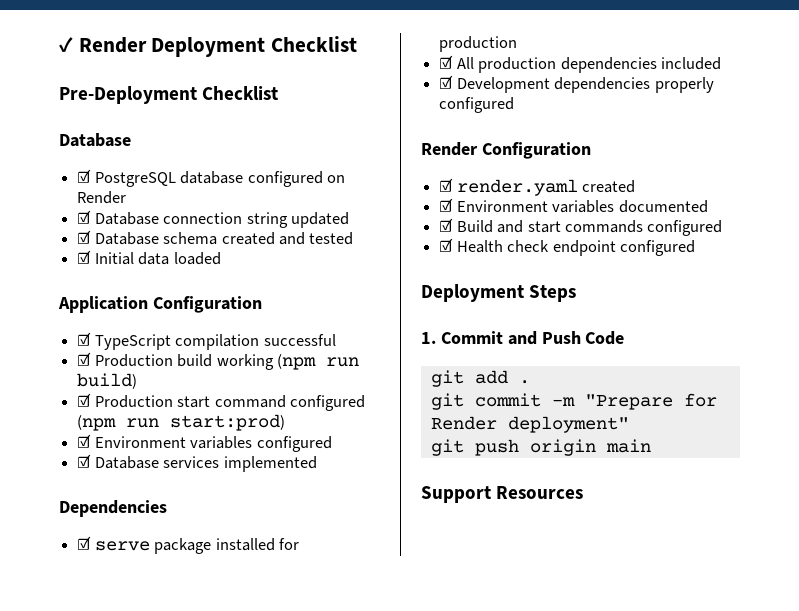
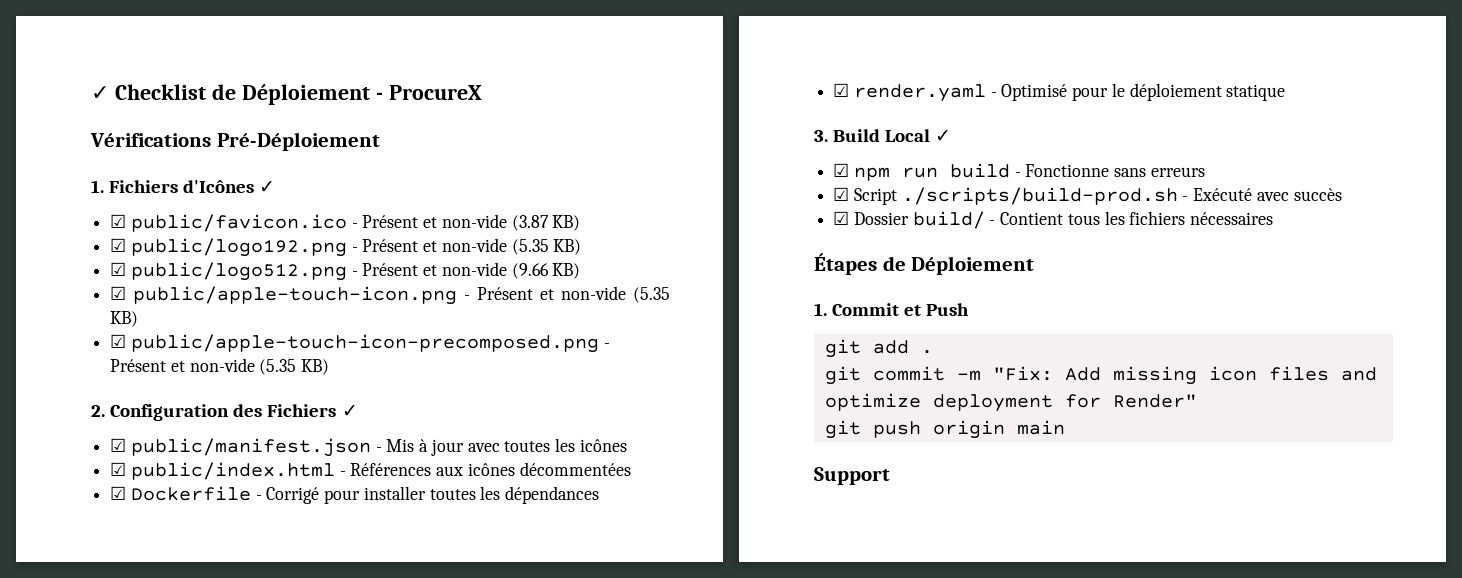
[59,36,358,57] [59,86,279,104] [59,133,131,147] [77,169,345,187] [77,191,127,204] [77,210,349,228] [77,230,354,245] [77,250,221,265] [58,296,262,313] [77,332,336,350] [77,352,359,370] [77,373,138,389] [77,393,365,411] [77,414,286,431] [77,434,332,452] [77,454,317,472] [59,500,167,517] [77,536,299,554] [439,36,518,52] [439,55,721,73] [439,75,714,93] [439,97,515,113] [421,142,591,159] [439,178,636,196] [439,198,708,213] [439,218,723,236] [439,238,695,256] [421,284,577,302] ✓ Render Deployment Checklist // Pre-Deployment Checklist // Database // ☑ PostgreSQL database configured on Render // ☑ Database connection string updated // ☑ Database schema created and tested // ☑ Initial data loaded // Application Configuration // ☑ TypeScript compilation successful // ☑ Production build working (npm run build) // ☑ Production start command configured (npm run start:prod) // ☑ Environment variables configured // ☑ Database services implemented // Dependencies // ☑ serve package installed for production // ☑ All production dependencies included // ☑ Development dependencies properly configured // Render Configuration // ☑ render.yaml created // ☑ Environment variables documented // ☑ Build and start commands configured // ☑ Health check endpoint configured // Deployment Steps -> [91,84,482,105] [90,132,380,151] [91,180,276,193] [110,214,581,232] [110,238,582,257] [110,262,581,281] [110,286,670,305] [110,311,139,327] [110,334,610,353] [110,358,330,375] [91,404,358,421] [110,438,627,457] [110,462,631,480] [110,486,600,504] [833,83,1286,102] [814,129,952,142] [833,163,1205,181] [833,187,1342,205] [833,211,1274,229] [814,253,1035,275] ✓ Checklist de Déploiement - ProcureX // Vérifications Pré-Déploiement // 1. Fichiers d'Icônes ✓ // ☑ public/favicon.ico - Présent et non-vide (3.87 KB) // ☑ public/logo192.png - Présent et non-vide (5.35 KB) // ☑ public/logo512.png - Présent et non-vide (9.66 KB) // ☑ public/apple-touch-icon.png - Présent et non-vide (5.35 KB) // ☑ public/apple-touch-icon-precomposed.png - Présent et non-vide (5.35 KB) // 2. Configuration des Fichiers ✓ // ☑ public/manifest.json - Mis à jour avec toutes les icônes // ☑ public/index.html - Références aux icônes décommentées // ☑ Dockerfile - Corrigé pour installer toutes les dépendances // ☑ render.yaml - Optimisé pour le déploiement statique // 3. Build Local ✓ // ☑ npm run build - Fonctionne sans erreurs // ☑ Script ./scripts/build-prod.sh - Exécuté avec succès // ☑ Dossier build/ - Contient tous les fichiers nécessaires // Étapes de Déploiement
[507,331,537,345] and -> [904,305,922,316] et
[585,331,625,345] Code -> (970, 309) none
[584,393,717,410] [430,416,629,433] "Prepare for Render deployment" -> [992,366,1377,385] [824,393,1197,412] "Fix: Add missing icon files and optimize deployment for Render"
[496,486,584,499] Resources -> (890, 476) none

